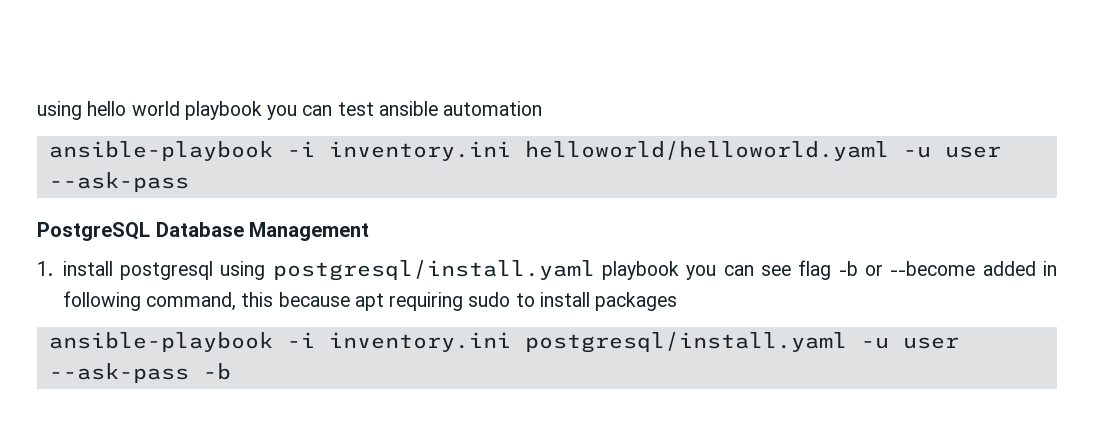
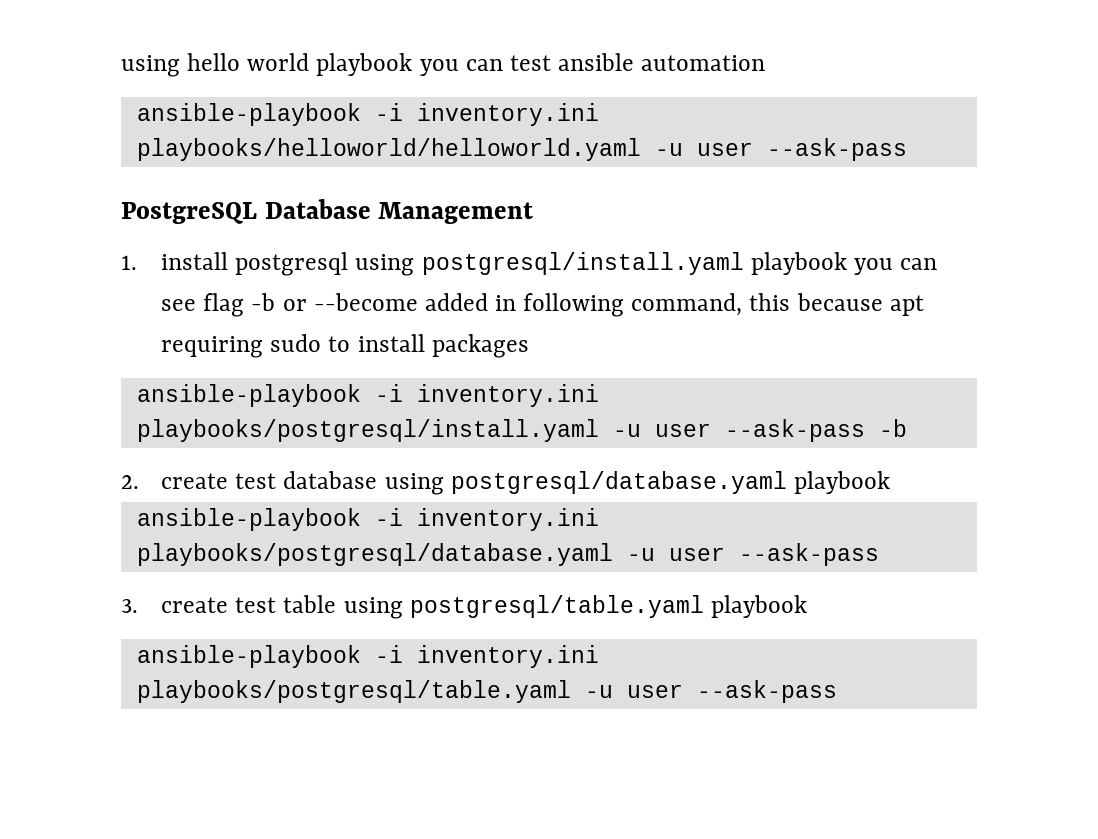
[524,141,889,161] helloworld/helloworld.yaml -> [136,138,641,161] playbooks/helloworld/helloworld.yaml
[524,332,847,353] postgresql/install.yaml -> [136,419,599,442] playbooks/postgresql/install.yaml
(231, 371) none -> [121,471,890,495] [136,508,599,531] [136,543,879,566] [121,595,807,619] [136,645,599,668] [136,680,837,703] // 2. create test database using postgresql/database.yaml playbook // ansible-playbook -i inventory.ini playbooks/postgresql/database.yaml -u user --ask-pass // 3. create test table using postgresql/table.yaml playbook // ansible-playbook -i inventory.ini playbooks/postgresql/table.yaml -u user --ask-pass

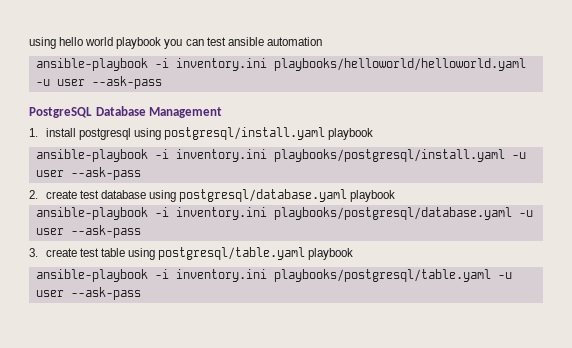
[853,258,937,275] [161,293,924,317] [161,334,529,358] you can see flag -b or --become added in following command, this because apt requiring sudo to install packages -> (374, 134) none
[878,419,907,437] -b -> (141, 173) none

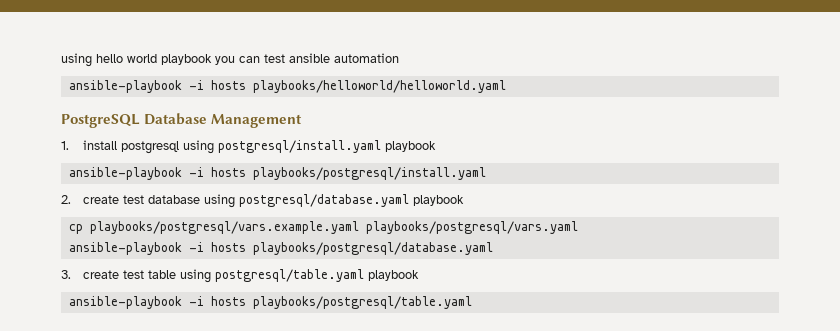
[175,58,267,71] inventory.ini -> [210,80,246,90] hosts
[35,76,162,89] -u user --ask-pass -> (506, 86) none
[175,149,267,162] inventory.ini -> [210,167,246,177] hosts
[511,152,526,159] [35,167,141,180] -u user --ask-pass -> (486, 173) none
[35,207,267,220] // ansible-playbook -i inventory.ini -> [68,221,578,234] [68,242,246,255] // cp playbooks/postgresql/vars.example.yaml playbooks/postgresql/vars.yaml // ansible-playbook -i hosts
[518,210,533,217] [35,225,141,238] -u user --ask-pass -> (493, 248) none
[175,269,512,282] [35,287,141,300] inventory.ini playbooks/postgresql/table.yaml -u user --ask-pass -> [210,296,472,309] hosts playbooks/postgresql/table.yaml

